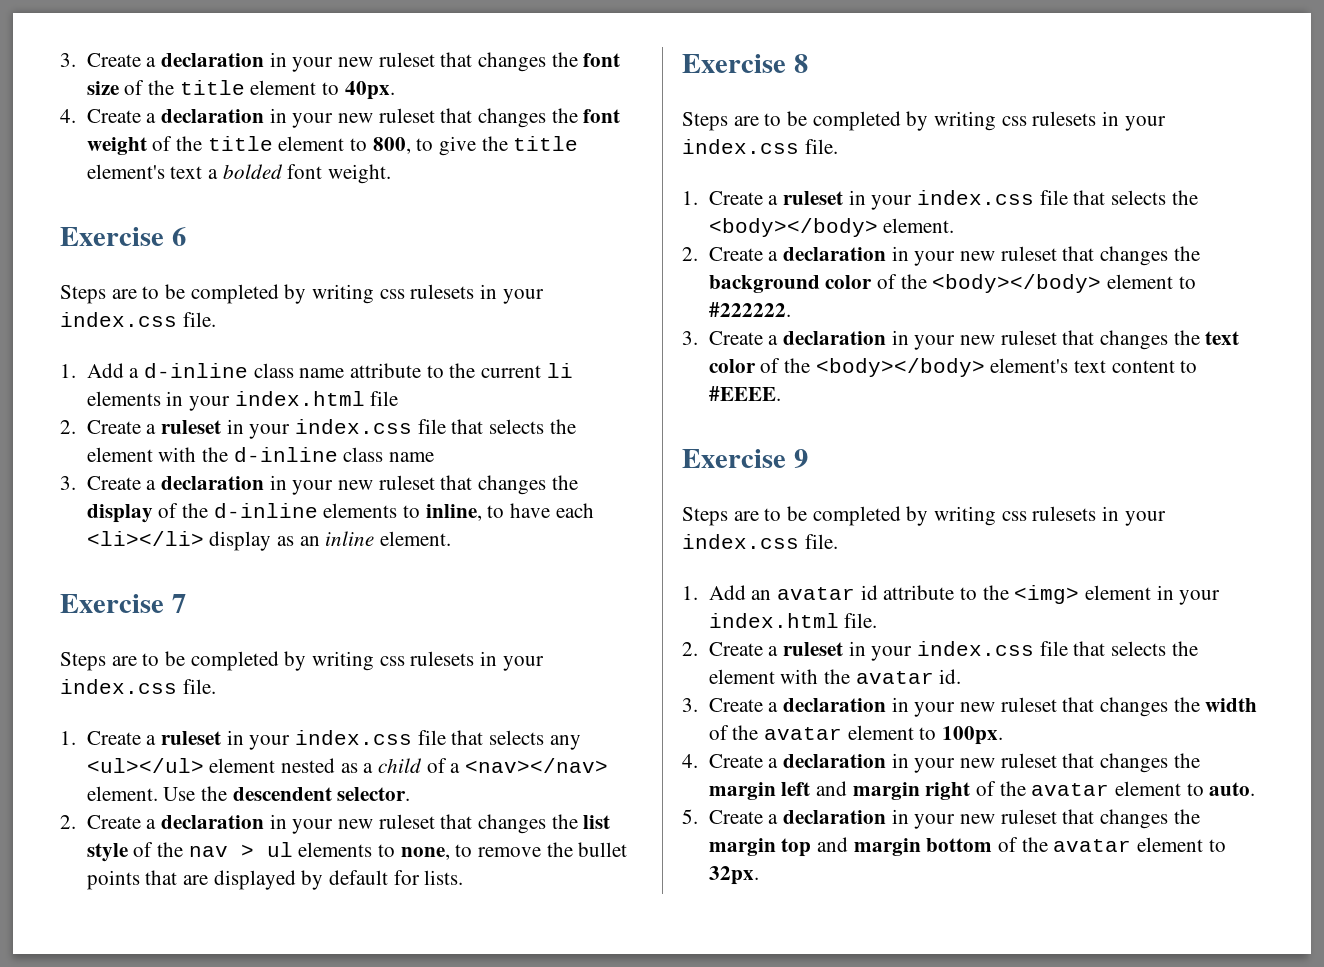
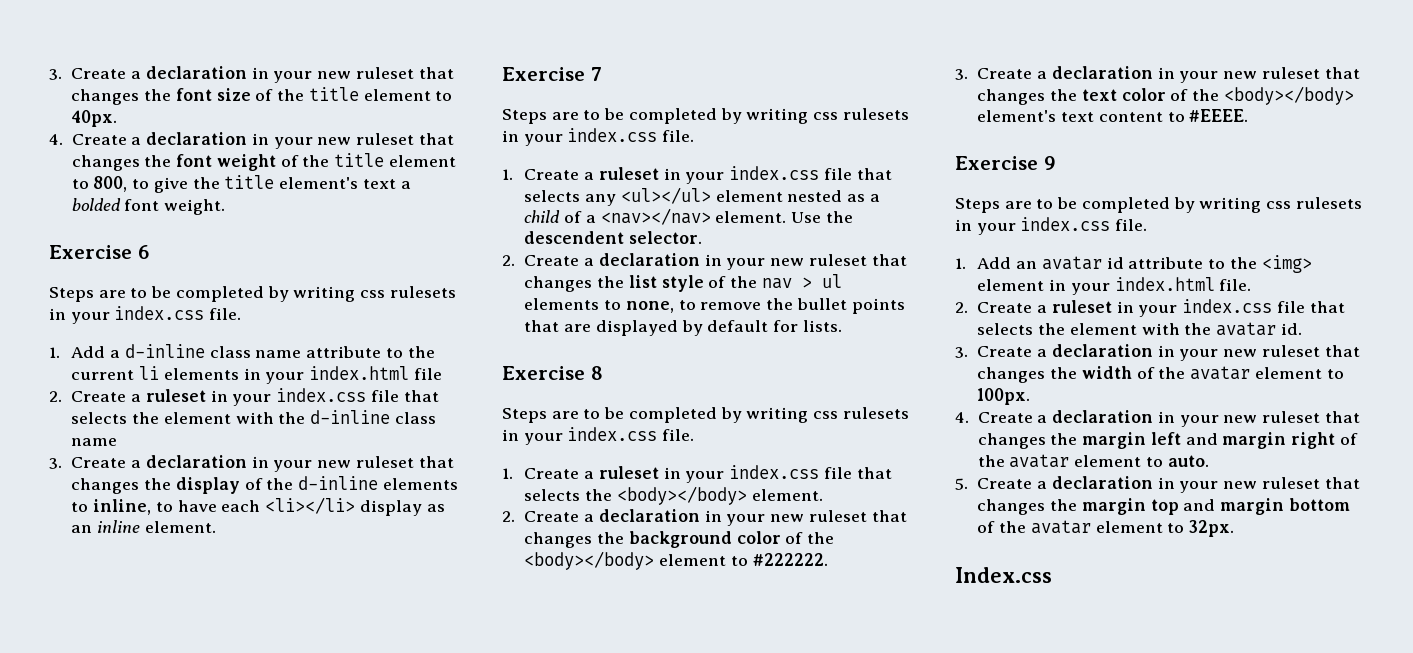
(759, 875) none -> [955,567,1052,583] // Index.css

